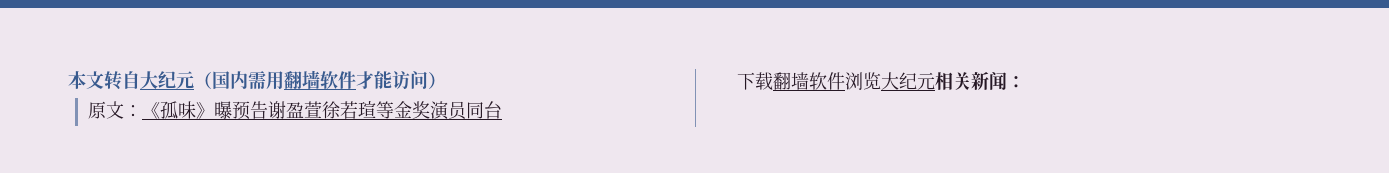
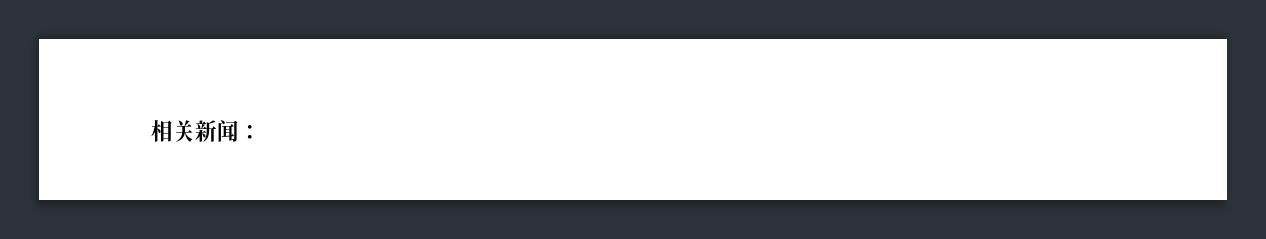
[68,70,446,90] [87,101,502,120] [737,72,936,90] 本文转自大纪元（国内需用翻墙软件才能访问） // 原文：《孤味》曝预告谢盈萱徐若瑄等金奖演员同台 // 下载翻墙软件浏览大纪元 -> (151, 131) none

